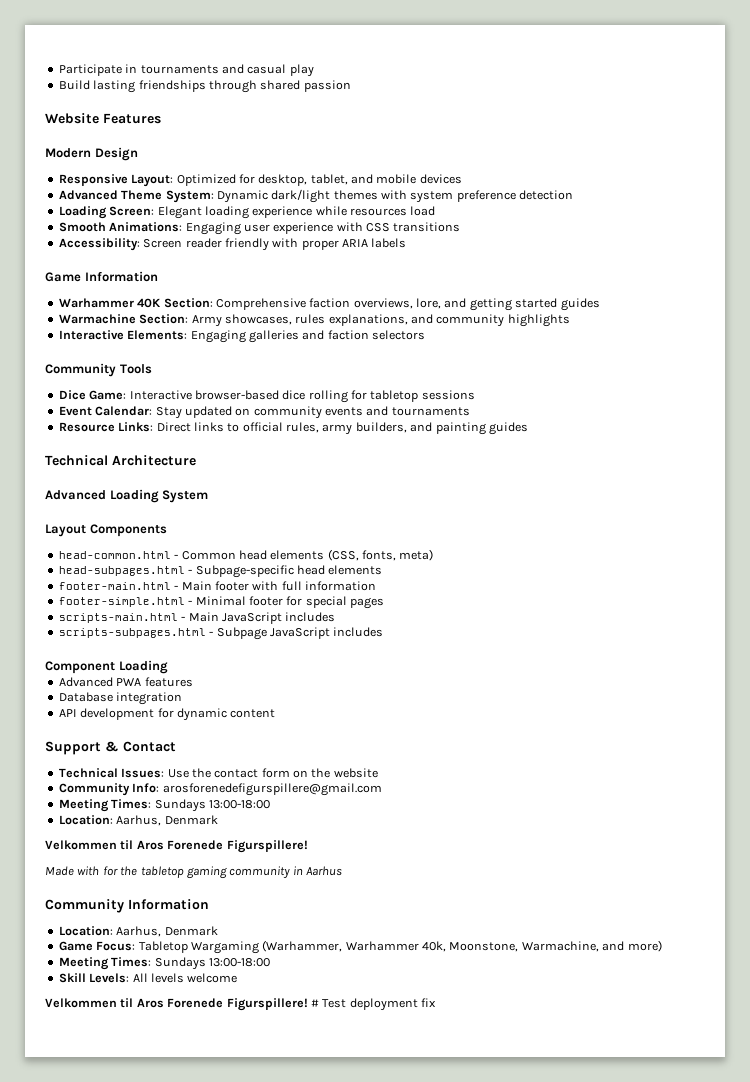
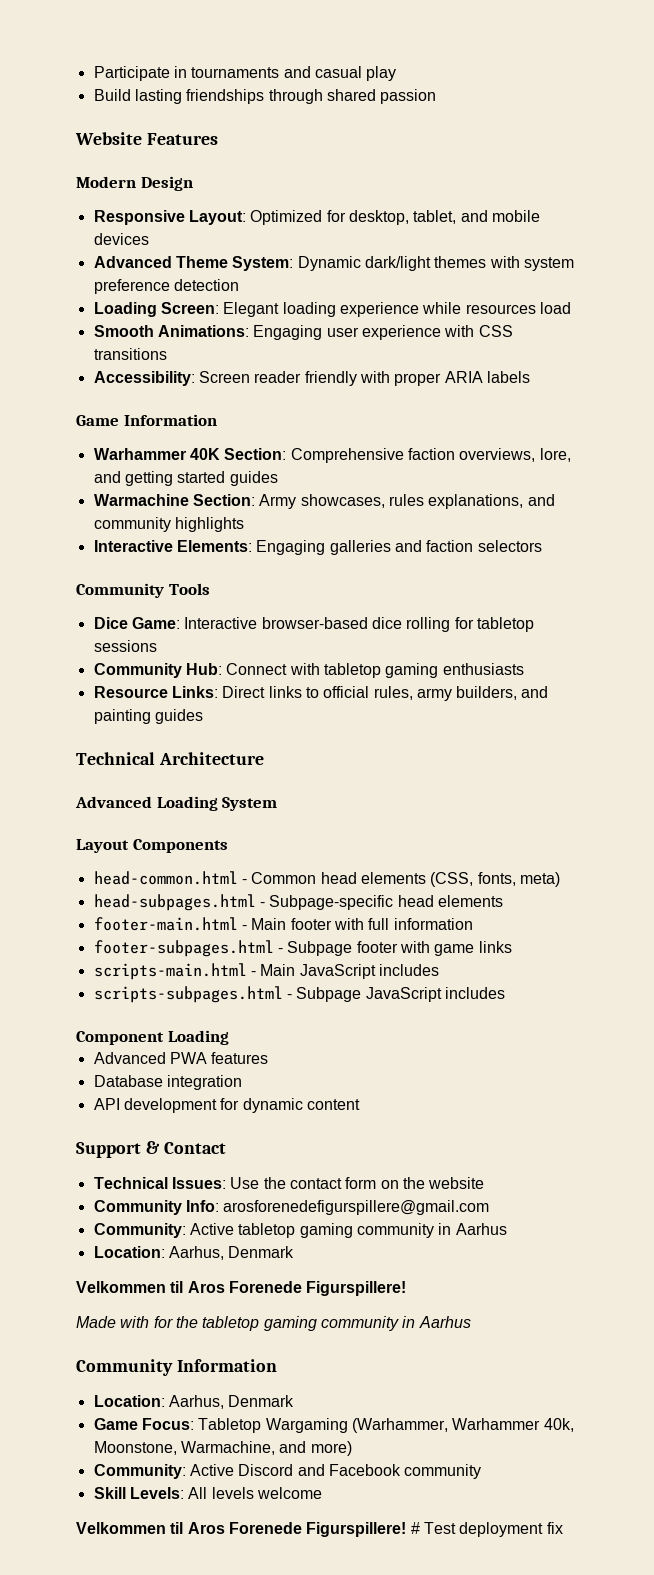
[58,406,470,419] Event Calendar: Stay updated on community events and tournaments -> [93,663,524,678] Community Hub: Connect with tabletop gaming enthusiasts
[58,596,384,609] footer-simple.html - Minimal footer for special pages -> [93,940,512,957] footer-subpages.html - Subpage footer with game links
[58,799,270,812] Meeting Times: Sundays 13:00-18:00 -> [93,1223,507,1238] Community: Active tabletop gaming community in Aarhus
[58,957,270,970] Meeting Times: Sundays 13:00-18:00 -> [93,1464,482,1479] Community: Active Discord and Facebook community

